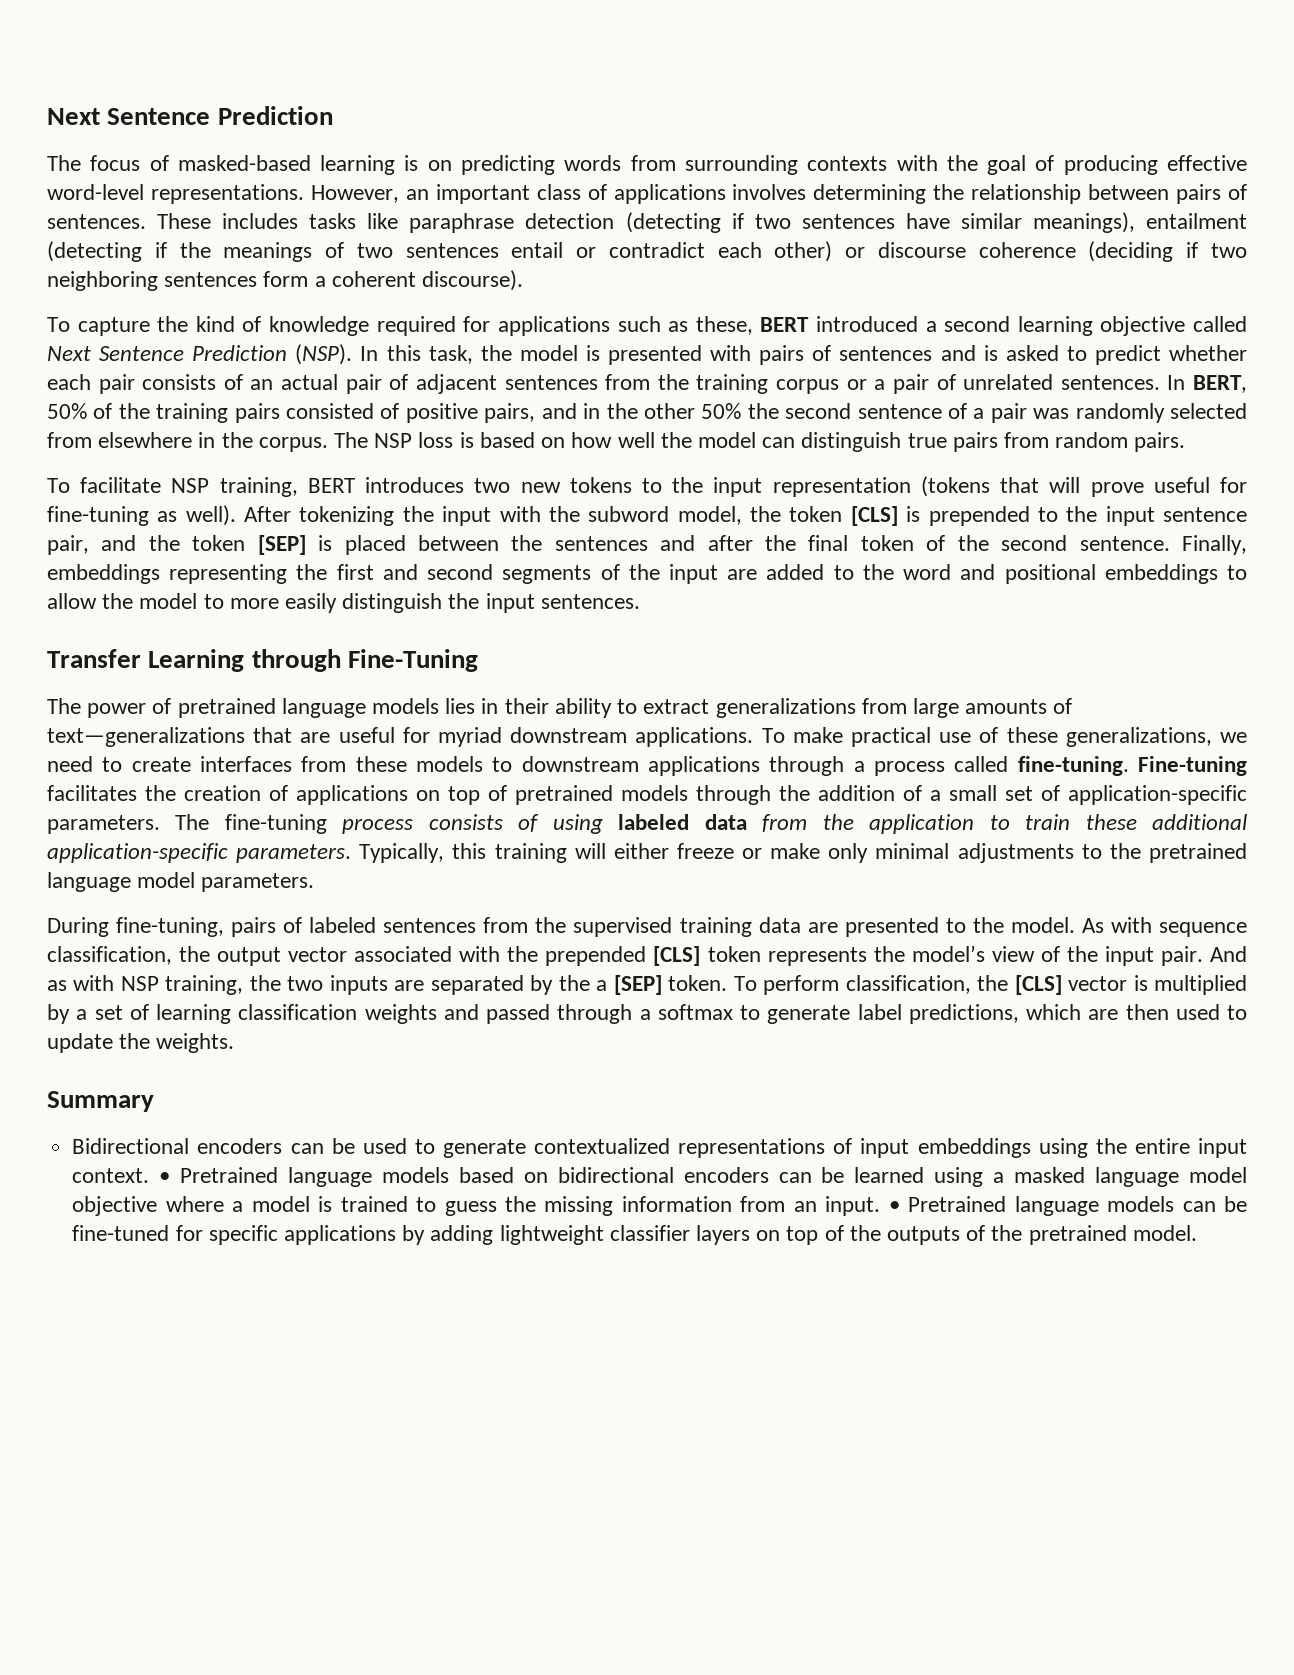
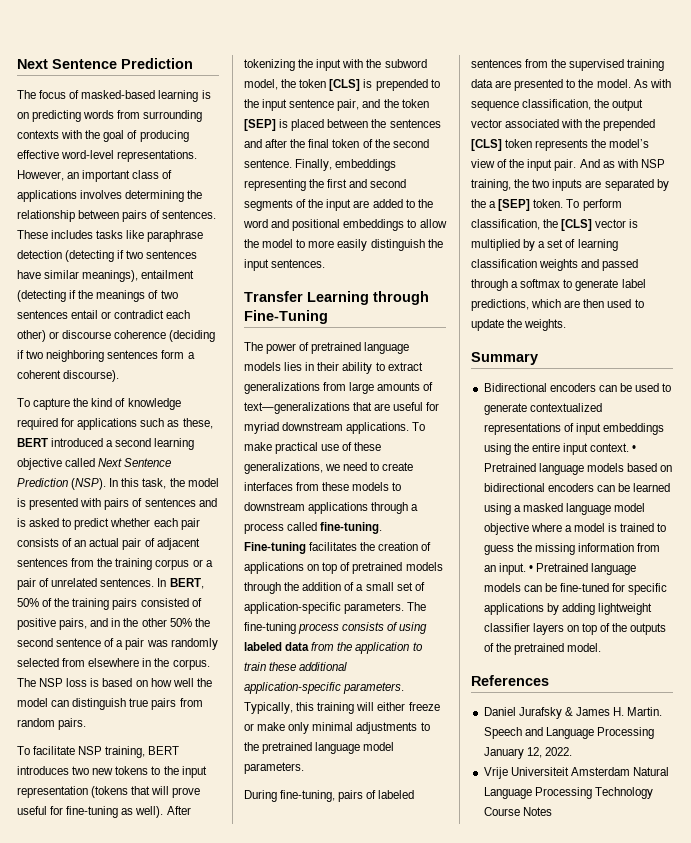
(1197, 1233) none -> [471,675,549,686] [483,707,663,719] [483,727,654,739] [483,747,572,759] [483,767,669,779] [483,787,653,799] [483,807,552,816] // References // Daniel Jurafsky & James H. Martin. Speech and Language Processing January 12, 2022. // Vrije Universiteit Amsterdam Natural Language Processing Technology Course Notes

